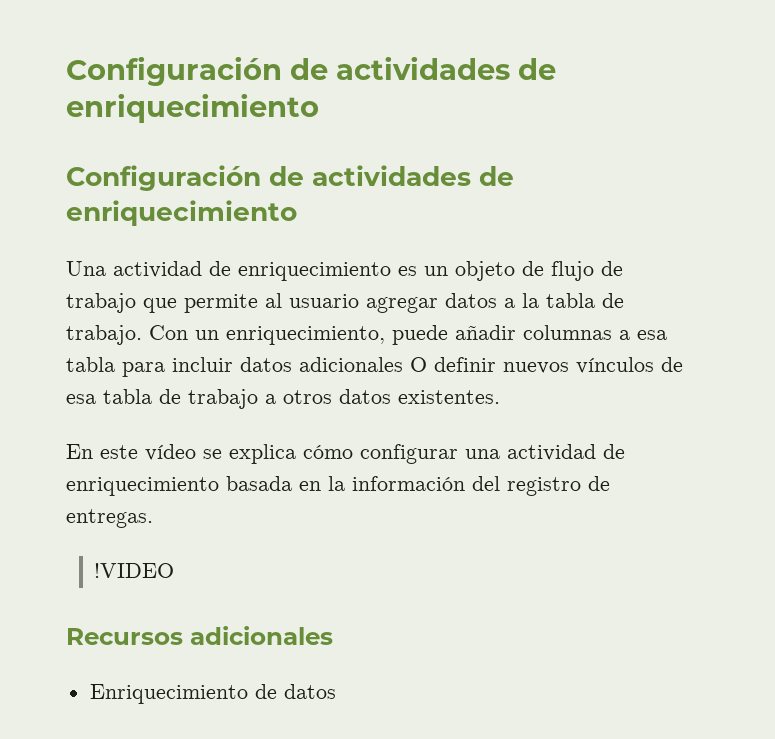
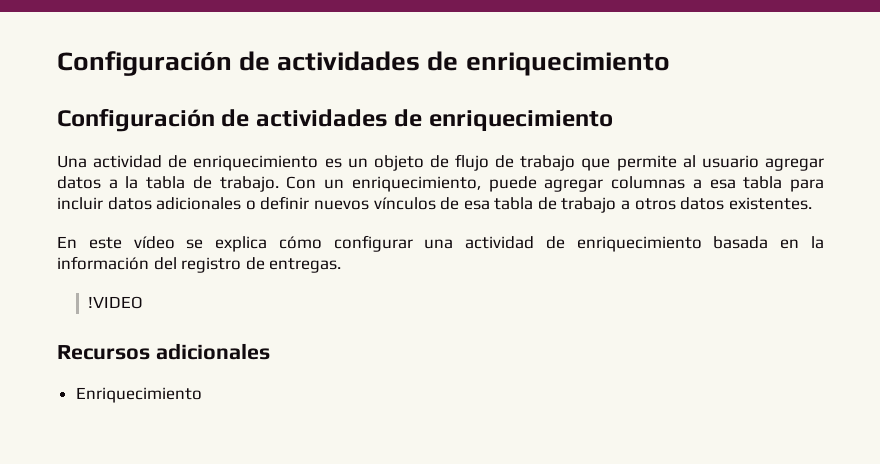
[455,325,516,340] añadir -> [544,179,604,192] agregar
[410,357,427,372] O -> [245,200,256,210] o
[254,684,336,699] de datos -> (202, 395) none

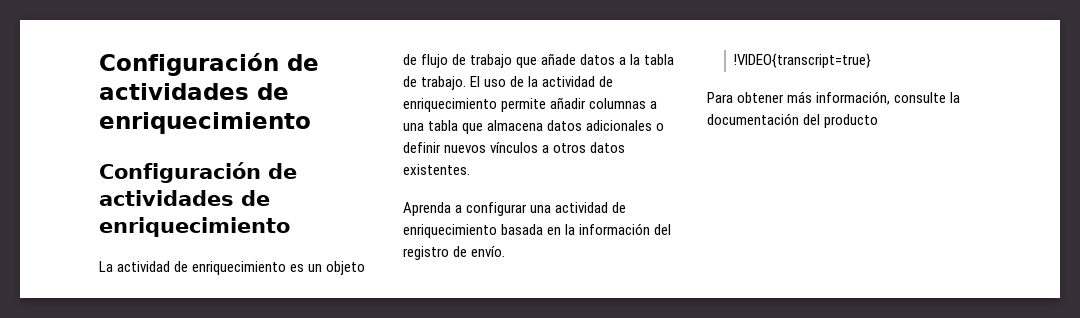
[57,155,87,168] Una -> [99,261,113,272] La
[616,155,824,171] permite al usuario agregar -> [541,53,577,65] añade
[286,176,825,192] [57,197,103,210] Con un enriquecimiento, puede agregar columnas a esa tabla para incluir -> [470,76,614,87] [403,97,658,112] [403,120,544,134] El uso de la actividad de enriquecimiento permite añadir columnas a una tabla que almacena
[440,197,617,213] de esa tabla de trabajo -> (539, 147) none
[57,236,322,252] En este vídeo se explica cómo -> [403,202,463,216] Aprenda a
[269,258,342,273] [88,296,144,309] [57,343,270,360] [75,387,202,403] entregas. // !VIDEO // Recursos adicionales // Enriquecimiento -> [471,246,506,257] [734,53,872,68] [707,91,961,105] [707,113,879,128] envío. // !VIDEO{transcript=true} // Para obtener más información, consulte la documentación del producto

